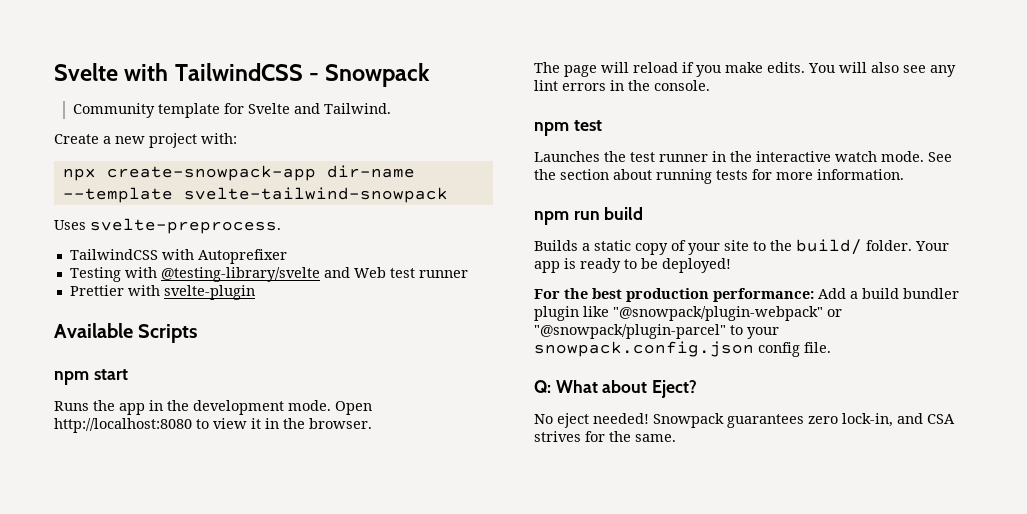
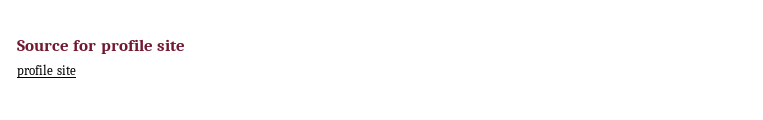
[54,63,431,87] [72,103,391,118] [54,133,237,148] [62,165,415,181] [62,187,448,203] [54,218,281,234] [69,249,287,264] [69,267,468,282] [69,285,255,300] [54,323,198,343] [54,369,128,385] [54,400,372,415] [54,418,372,433] [534,62,956,77] [534,80,710,91] [534,120,602,136] [534,151,952,162] [534,169,904,184] [534,207,644,225] [534,239,949,255] [534,258,731,273] [534,288,959,302] [534,306,842,321] [534,324,779,339] [534,341,831,357] [534,380,698,398] [534,413,955,428] [534,431,676,442] Svelte with TailwindCSS - Snowpack // Community template for Svelte and Tailwind. // Create a new project with: // npx create-snowpack-app dir-name --template svelte-tailwind-snowpack // Uses svelte-preprocess. // TailwindCSS with Autoprefixer // Testing with @testing-library/svelte and Web test runner // Prettier with svelte-plugin // Available Scripts // npm start // Runs the app in the development mode. Open http://localhost:8080 to view it in the browser. // The page will reload if you make edits. You will also see any lint errors in the console. // npm test // Launches the test runner in the interactive watch mode. See the section about running tests for more information. // npm run build // Builds a static copy of your site to the build/ folder. Your app is ready to be deployed! // For the best production performance: Add a build bundler plugin like "@snowpack/plugin-webpack" or "@snowpack/plugin-parcel" to your snowpack.config.json config file. // Q: What about Eject? // No eject needed! Snowpack guarantees zero lock-in, and CSA strives for the same. -> [17,39,186,54] [17,64,76,78] Source for profile site // profile site

